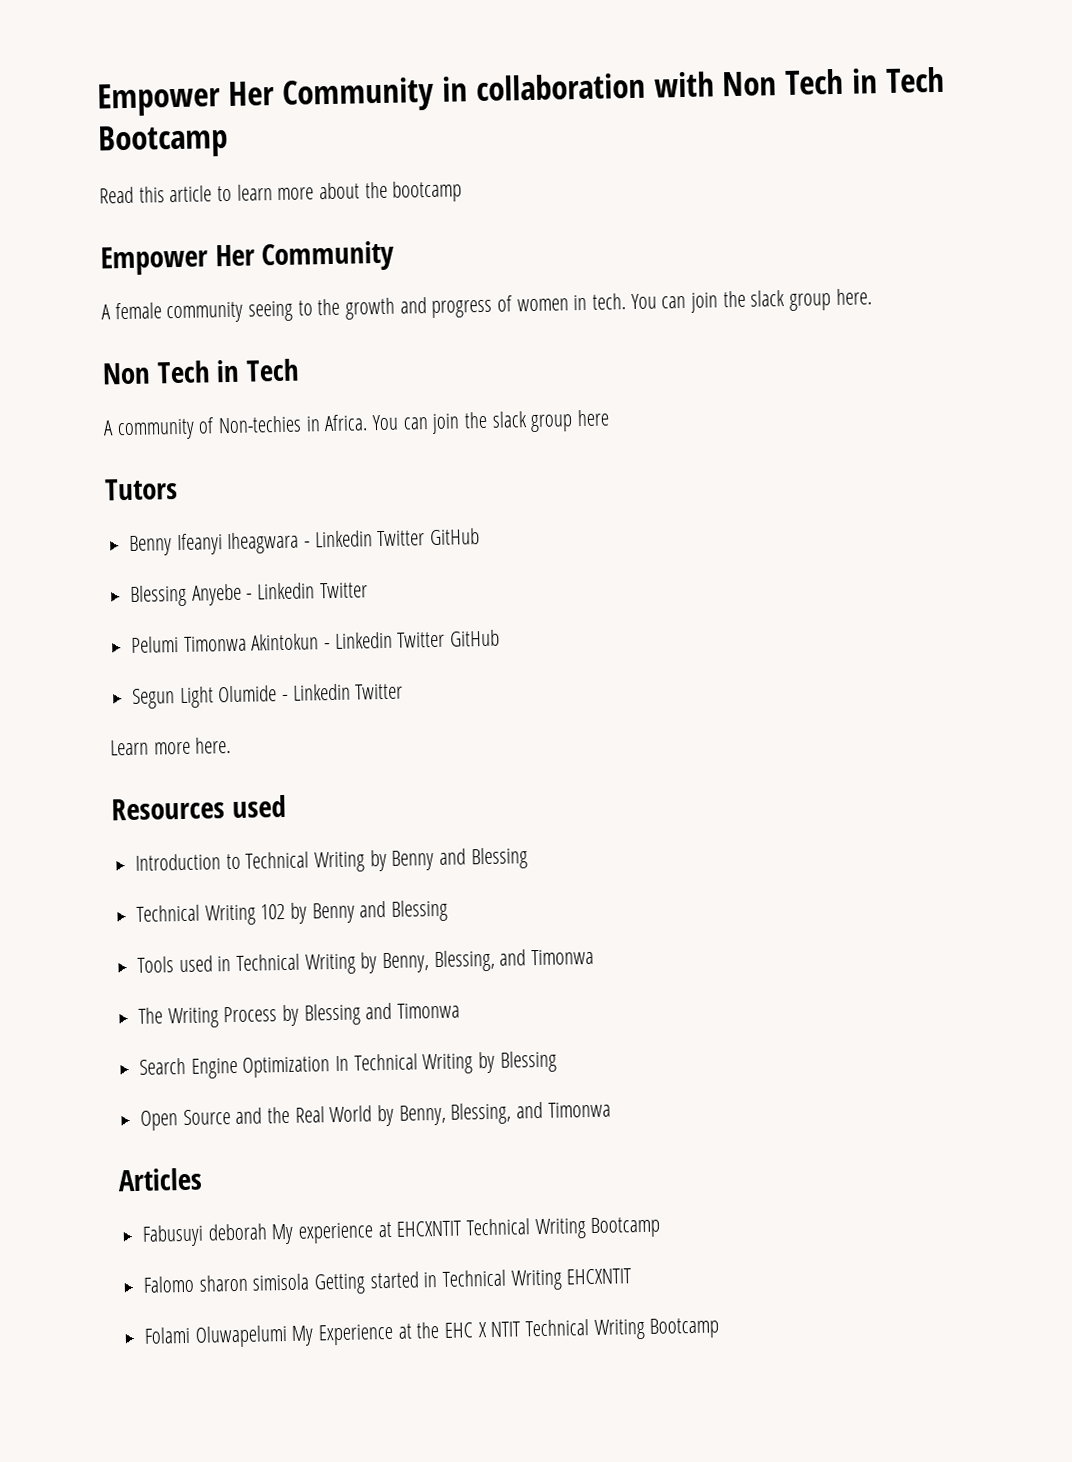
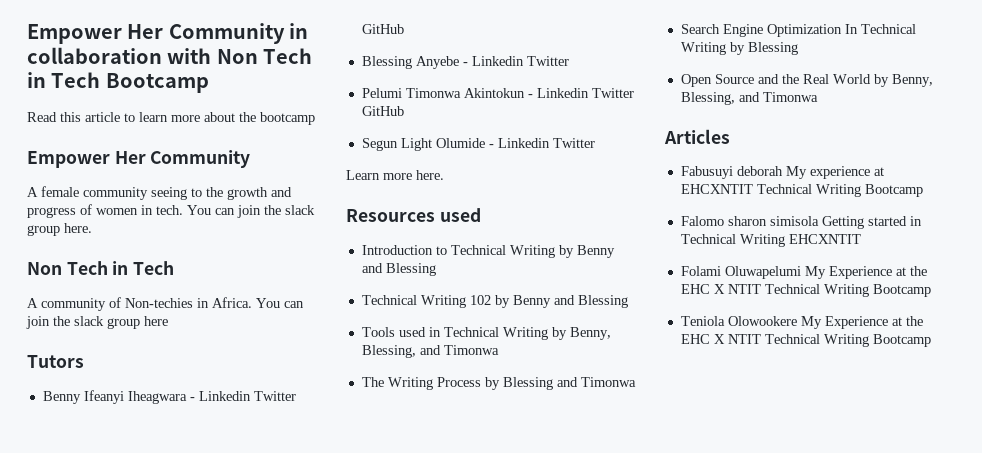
(720, 1328) none -> [680,316,923,329] [680,334,931,347] // Teniola Olowookere My Experience at the EHC X NTIT Technical Writing Bootcamp

